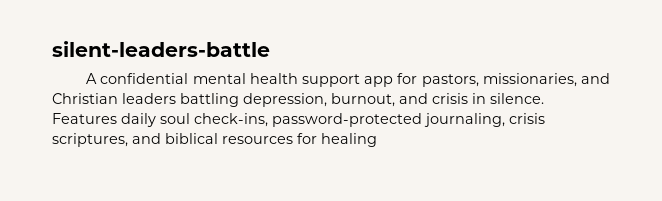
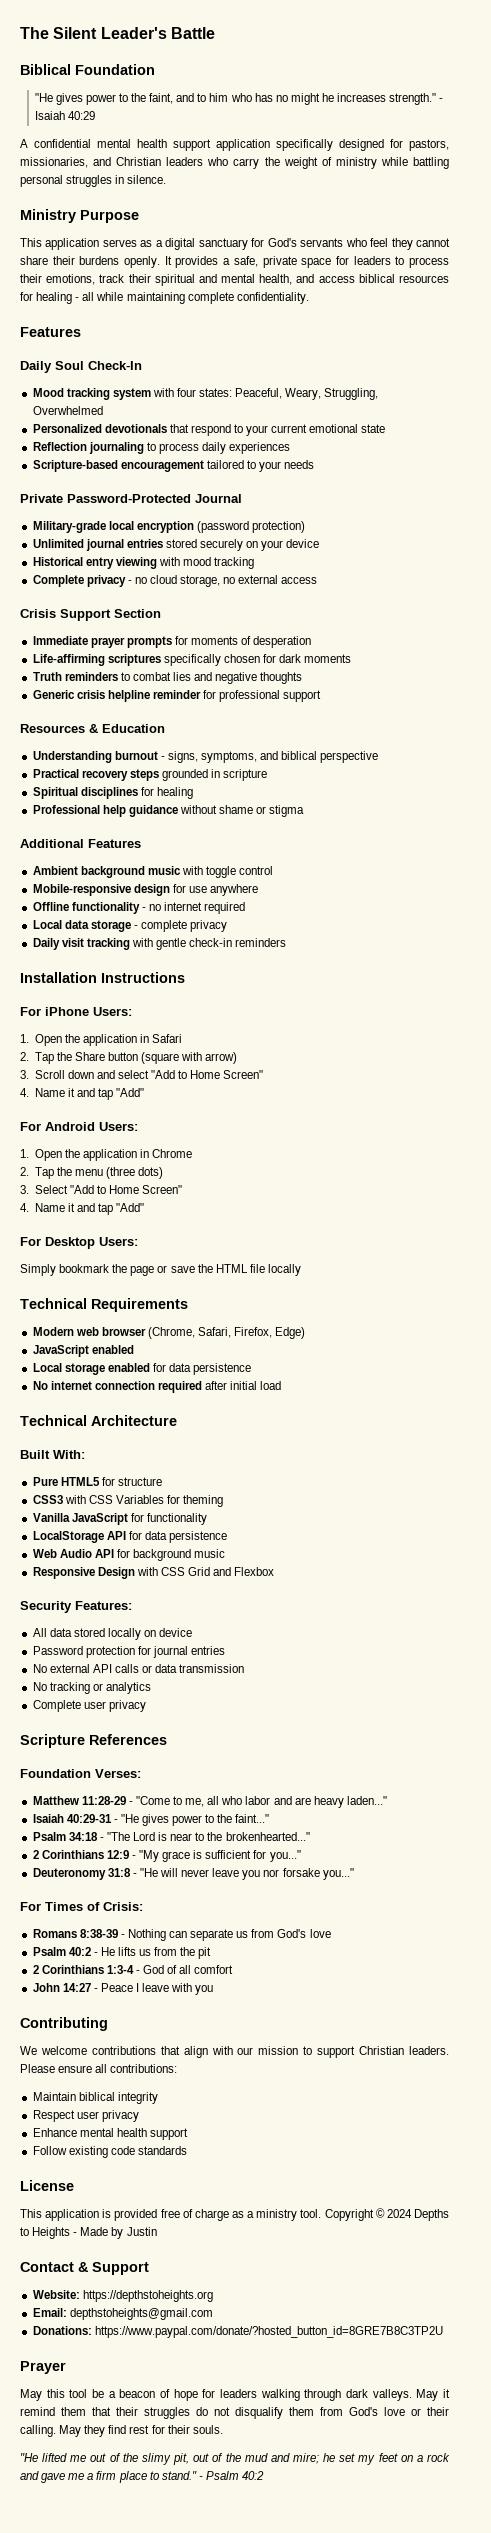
[52,41,270,57] silent-leaders-battle -> [20,27,215,39] [20,64,155,75] [34,93,444,105] [34,111,95,120] The Silent Leader's Battle // Biblical Foundation // "He gives power to the faint, and to him who has no might he increases strength." - Isaiah 40:29
[364,76,394,87] app -> [216,139,384,151] application specifically designed
[180,93,544,107] [52,113,545,127] [52,133,377,147] battling depression, burnout, and crisis in silence. Features daily soul check-ins, password-protected journaling, crisis scriptures, and biblical resources for healing -> [207,157,449,169] [20,175,167,187] [20,209,139,223] [20,238,450,250] [20,256,449,268] [20,274,450,286] [20,292,309,304] [20,327,81,337] [20,361,142,373] [32,388,379,400] [32,406,103,415] [32,424,386,436] [32,442,291,454] [32,460,315,472] [20,494,242,503] [32,521,306,533] [32,539,320,551] [32,557,255,569] [32,575,318,587] [20,609,161,621] [32,636,312,648] [32,654,352,666] [32,672,303,684] [32,690,322,702] [20,724,165,733] [32,751,379,763] [32,769,268,781] [32,787,193,799] [32,805,305,817] [20,839,141,848] [32,866,274,878] [32,884,259,896] [32,902,246,914] [32,920,228,932] [32,938,287,950] [20,972,185,983] [20,1007,132,1016] [20,1034,183,1046] [20,1052,238,1064] [20,1070,264,1079] [20,1088,145,1100] [20,1122,138,1131] [20,1149,193,1161] [20,1167,164,1179] [20,1185,183,1194] [20,1203,145,1215] [20,1237,138,1249] [20,1264,301,1276] [20,1298,188,1312] [32,1327,306,1339] [32,1345,134,1357] [32,1363,252,1375] [32,1381,282,1393] [20,1415,177,1426] [20,1450,85,1459] [32,1477,162,1486] [32,1495,224,1507] [32,1513,207,1525] [32,1531,228,1543] [32,1549,226,1561] [32,1567,275,1579] [20,1601,132,1613] [32,1628,193,1640] [32,1646,226,1658] [32,1664,245,1673] [32,1682,151,1694] [32,1700,146,1712] [20,1734,167,1748] [20,1769,141,1778] [32,1796,387,1808] [32,1814,270,1826] [32,1832,310,1841] [32,1850,301,1862] [32,1868,354,1880] [20,1902,143,1911] [32,1929,331,1941] [32,1947,212,1959] [32,1965,234,1974] [32,1983,214,1995] [20,2017,108,2031] [20,2046,449,2058] [20,2064,178,2073] [32,2092,158,2104] [32,2110,139,2122] [32,2128,188,2140] [32,2146,187,2158] [20,2180,74,2191] [20,2208,450,2221] [20,2227,157,2239] [20,2262,149,2275] [32,2290,213,2302] [32,2308,213,2320] [32,2326,443,2338] [20,2361,66,2374] [20,2389,451,2401] [20,2407,449,2419] [20,2425,223,2437] [20,2453,450,2465] [20,2471,265,2483] who carry the weight of ministry while battling personal struggles in silence. // Ministry Purpose // This application serves as a digital sanctuary for God's servants who feel they cannot share their burdens openly. It provides a safe, private space for leaders to process their emotions, track their spiritual and mental health, and access biblical resources for healing - all while maintaining complete confidentiality. // Features // Daily Soul Check-In // Mood tracking system with four states: Peaceful, Weary, Struggling, Overwhelmed // Personalized devotionals that respond to your current emotional state // Reflection journaling to process daily experiences // Scripture-based encouragement tailored to your needs // Private Password-Protected Journal // Military-grade local encryption (password protection) // Unlimited journal entries stored securely on your device // Historical entry viewing with mood tracking // Complete privacy - no cloud storage, no external access // Crisis Support Section // Immediate prayer prompts for moments of desperation // Life-affirming scriptures specifically chosen for dark moments // Truth reminders to combat lies and negative thoughts // Generic crisis helpline reminder for professional support // Resources & Education // Understanding burnout - signs, symptoms, and biblical perspective // Practical recovery steps grounded in scripture // Spiritual disciplines for healing // Professional help guidance without shame or stigma // Additional Features // Ambient background music with toggle control // Mobile-responsive design for use anywhere // Offline functionality - no internet required // Local data storage - complete privacy // Daily visit tracking with gentle check-in reminders // Installation Instructions // For iPhone Users: // 1. Open the application in Safari // 2. Tap the Share button (square with arrow) // 3. Scroll down and select "Add to Home Screen" // 4. Name it and tap "Add" // For Android Users: // 1. Open the application in Chrome // 2. Tap the menu (three dots) // 3. Select "Add to Home Screen" // 4. Name it and tap "Add" // For Desktop Users: // Simply bookmark the page or save the HTML file locally // Technical Requirements // Modern web browser (Chrome, Safari, Firefox, Edge) // JavaScript enabled // Local storage enabled for data persistence // No internet connection required after initial load // Technical Architecture // Built With: // Pure HTML5 for structure // CSS3 with CSS Variables for theming // Vanilla JavaScript for functionality // LocalStorage API for data persistence // Web Audio API for background music // Responsive Design with CSS Grid and Flexbox // Security Features: // All data stored locally on device // Password protection for journal entries // No external API calls or data transmission // No tracking or analytics // Complete user privacy // Scripture References // Foundation Verses: // Matthew 11:28-29 - "Come to me, all who labor and are heavy laden..." // Isaiah 40:29-31 - "He gives power to the faint..." // Psalm 34:18 - "The Lord is near to the brokenhearted..." // 2 Corinthians 12:9 - "My grace is sufficient for you..." // Deuteronomy 31:8 - "He will never leave you nor forsake you..." // For Times of Crisis: // Romans 8:38-39 - Nothing can separate us from God's love // Psalm 40:2 - He lifts us from the pit // 2 Corinthians 1:3-4 - God of all comfort // John 14:27 - Peace I leave with you // Contributing // We welcome contributions that align with our mission to support Christian leaders. Please ensure all contributions: // Maintain biblical integrity // Respect user privacy // Enhance mental health support // Follow existing code standards // License // This application is provided free of charge as a ministry tool. Copyright © 2024 Depths to Heights - Made by Justin // Contact & Support // Website: https://depthstoheights.org // Email: depthstoheights@gmail.com // Donations: https://www.paypal.com/donate/?hosted_button_id=8GRE7B8C3TP2U // Prayer // May this tool be a beacon of hope for leaders walking through dark valleys. May it remind them that their struggles do not disqualify them from God's love or their calling. May they find rest for their souls. // "He lifted me out of the slimy pit, out of the mud and mire; he set my feet on a rock and gave me a firm place to stand." - Psalm 40:2

